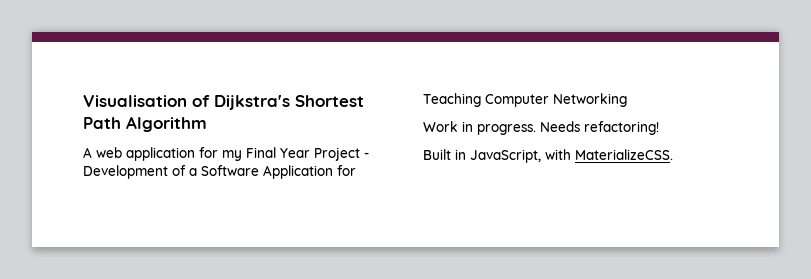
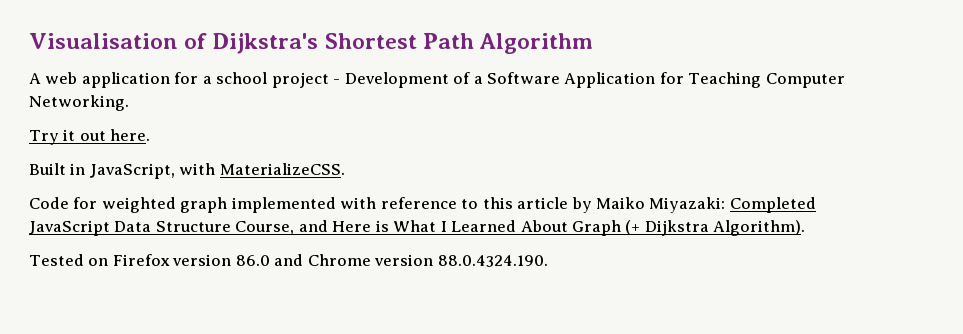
[222,147,360,161] my Final Year Project -> [202,72,329,88] a school project
[553,93,627,107] [423,121,659,135] Networking // Work in progress. Needs refactoring! -> [29,95,129,111] [29,129,151,145] Networking. // Try it out here.
(673, 154) none -> [29,197,816,213] [29,220,806,236] [29,254,548,267] // Code for weighted graph implemented with reference to this article by Maiko Miyazaki: Completed JavaScript Data Structure Course, and Here is What I Learned About Graph (+ Dijkstra Algorithm). // Tested on Firefox version 86.0 and Chrome version 88.0.4324.190.

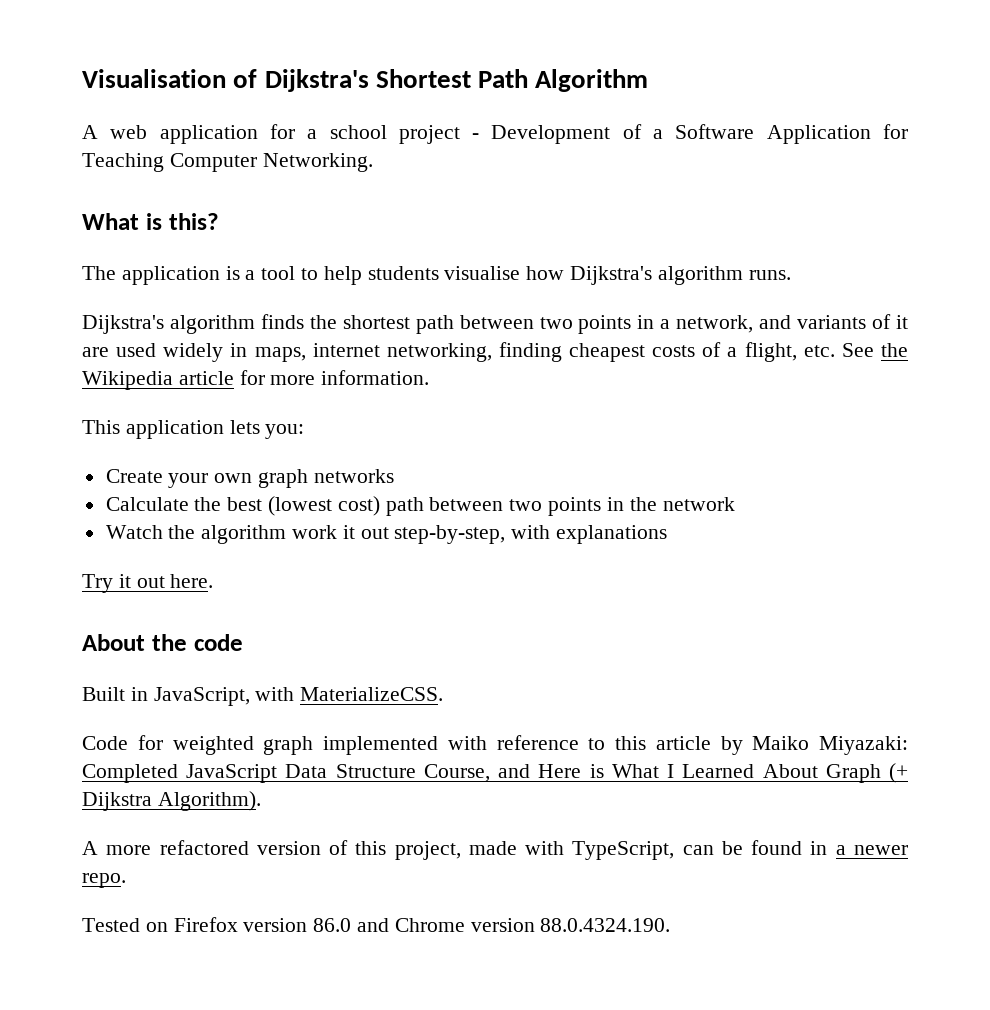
(129, 103) none -> [82,213,219,230] [82,266,791,285] [82,314,908,334] [82,342,908,362] [82,370,430,390] [82,420,305,439] [105,469,394,488] [105,496,735,516] [105,525,668,544] // What is this? // The application is a tool to help students visualise how Dijkstra's algorithm runs. // Dijkstra's algorithm finds the shortest path between two points in a network, and variants of it are used widely in maps, internet networking, finding cheapest costs of a flight, etc. See the Wikipedia article for more information. // This application lets you: // Create your own graph networks // Calculate the best (lowest cost) path between two points in the network // Watch the algorithm work it out step-by-step, with explanations
(151, 135) none -> [82,634,243,651] // About the code
(806, 228) none -> [82,840,908,860] [82,873,126,888] // A more refactored version of this project, made with TypeScript, can be found in a newer repo.

